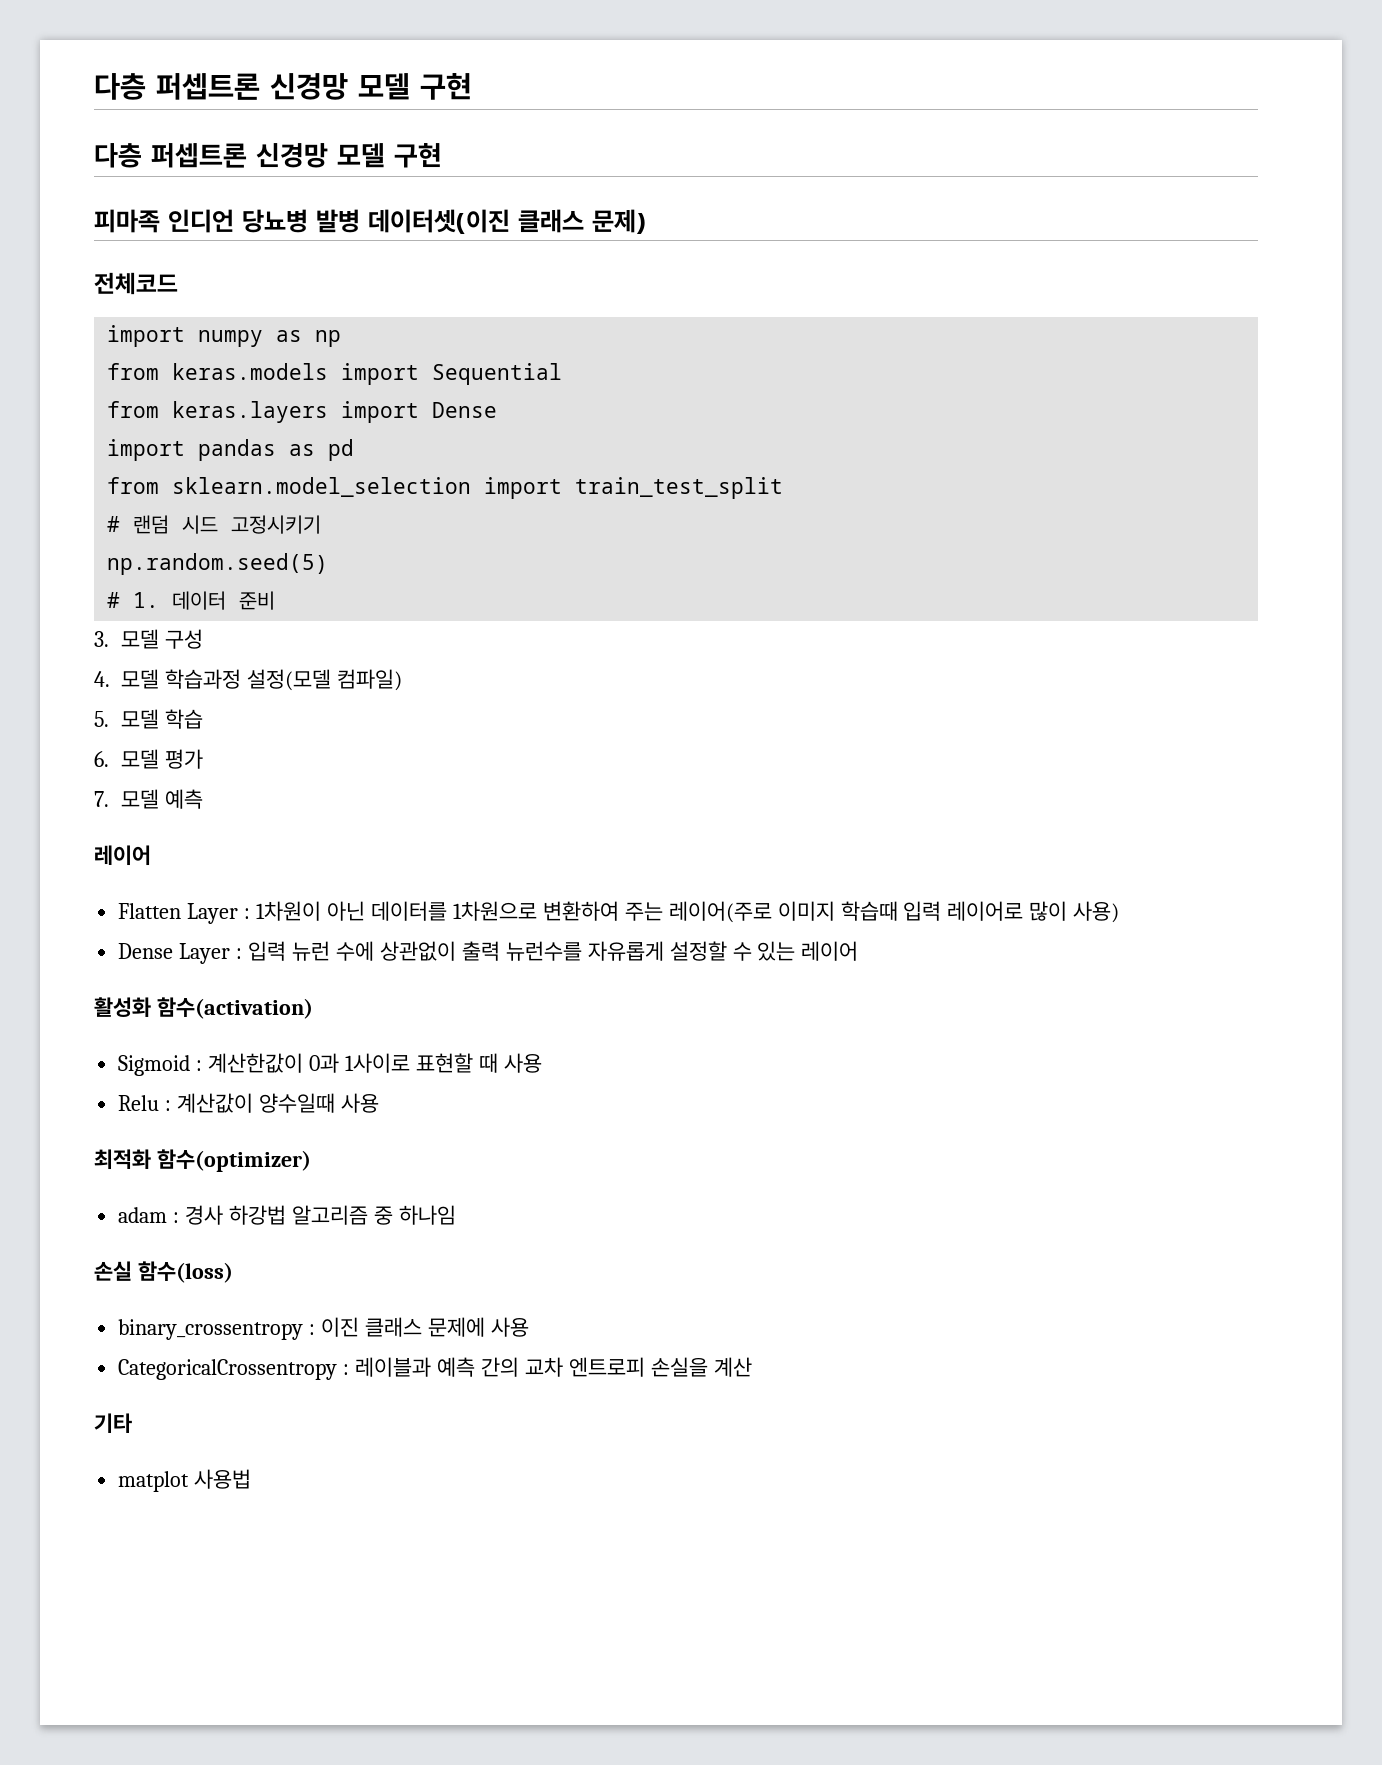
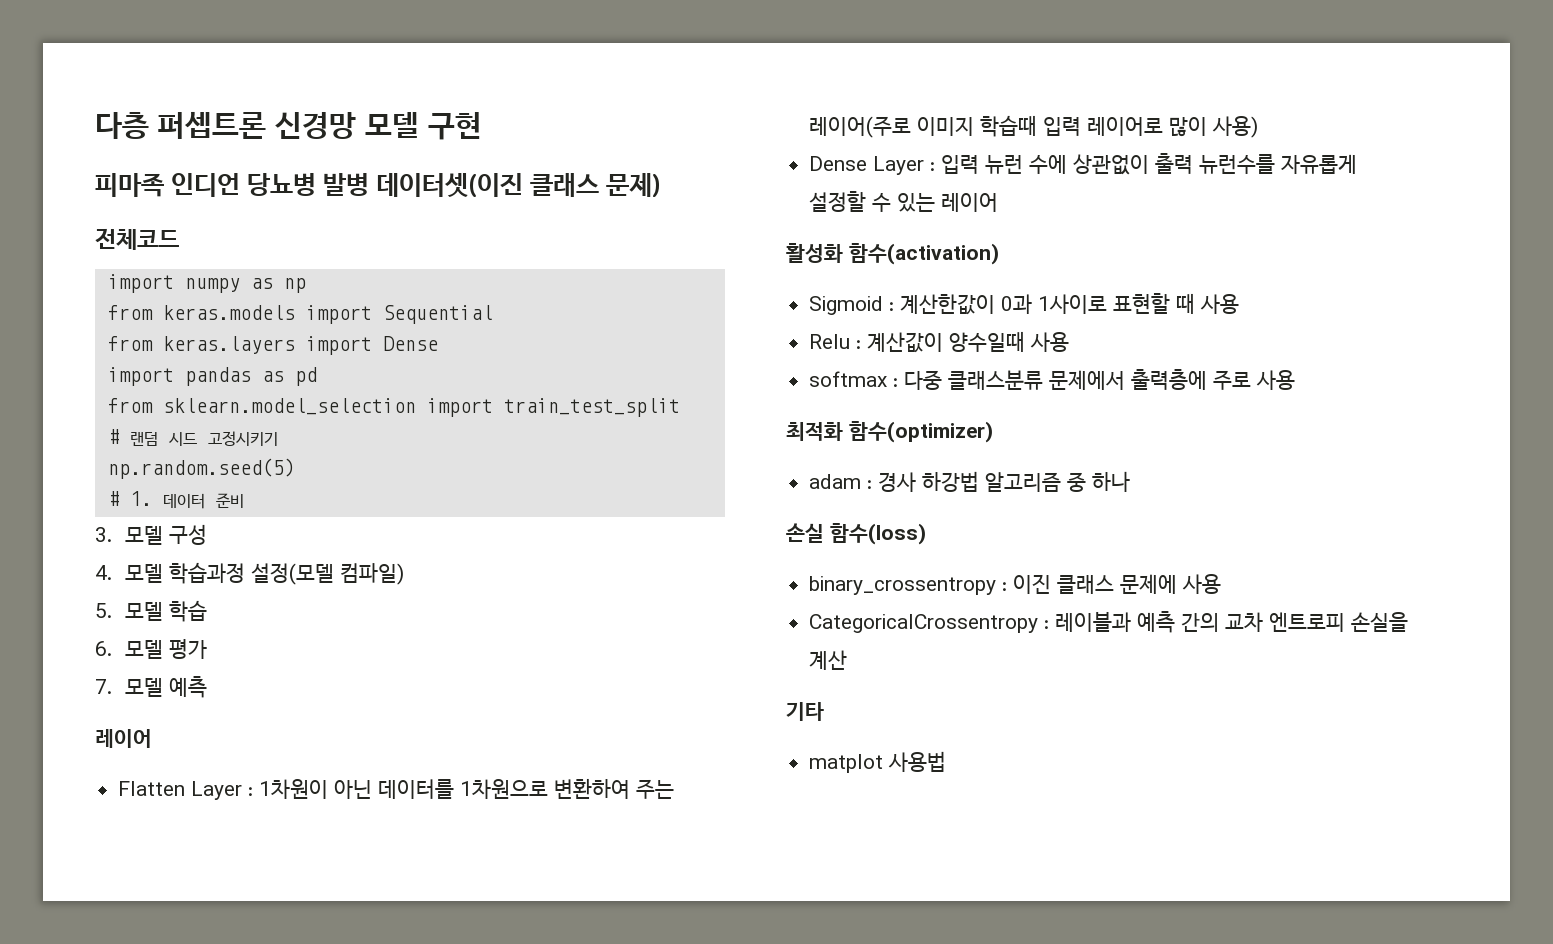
[94,73,472,100] [94,143,442,168] 다층 퍼셉트론 신경망 모델 구현 // 다층 퍼셉트론 신경망 모델 구현 -> [95,111,482,140] 다층 퍼셉트론 신경망 모델 구현
(379, 1103) none -> [809,369,1296,390] // softmax : 다중 클래스분류 문제에서 출력층에 주로 사용
[398,1205,456,1225] 하나임 -> [1092,471,1131,492] 하나

